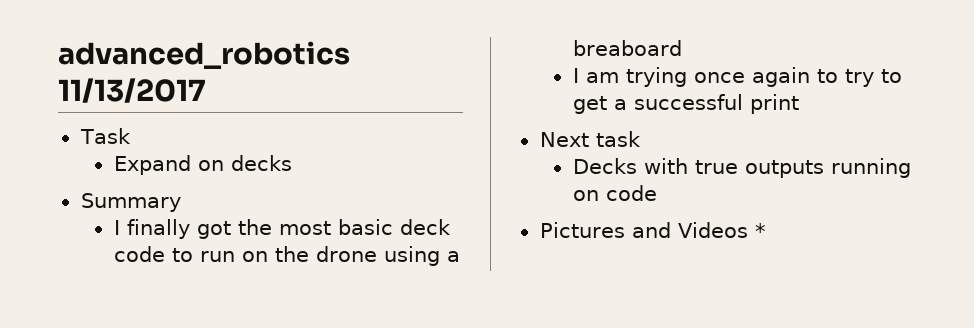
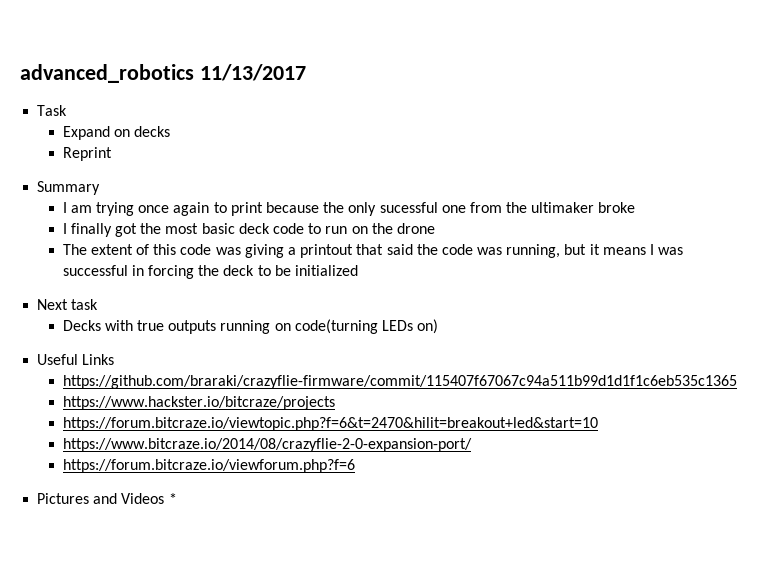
(292, 163) none -> [62,147,112,161] // Reprint
(181, 202) none -> [62,202,636,216] // I am trying once again to print because the only sucessful one from the ultimaker broke
[383,246,460,266] [572,40,682,56] [572,67,902,87] [572,94,799,114] using a breaboard // I am trying once again to try to get a successful print -> [62,244,684,258] [62,265,358,279] // The extent of this code was giving a printout that said the code was running, but it means I was successful in forcing the deck to be initialized
[605,185,657,201] code -> [294,319,439,334] [37,354,115,365] [62,375,737,389] [62,396,335,410] [62,417,598,431] [62,438,472,452] [62,459,355,473] code(turning LEDs on) // Useful Links // https://github.com/braraki/crazyflie-firmware/commit/115407f67067c94a511b99d1d1f1c6eb535c1365 // https://www.hackster.io/bitcraze/projects // https://forum.bitcraze.io/viewtopic.php?f=6&t=2470&hilit=breakout+led&start=10 // https://www.bitcraze.io/2014/08/crazyflie-2-0-expansion-port/ // https://forum.bitcraze.io/viewforum.php?f=6

